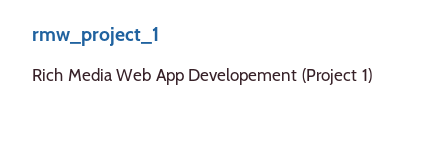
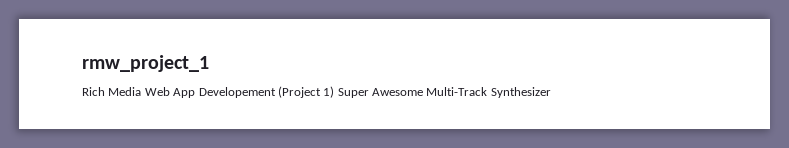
(372, 75) none -> [337,87,551,98] Super Awesome Multi-Track Synthesizer

